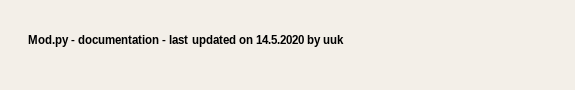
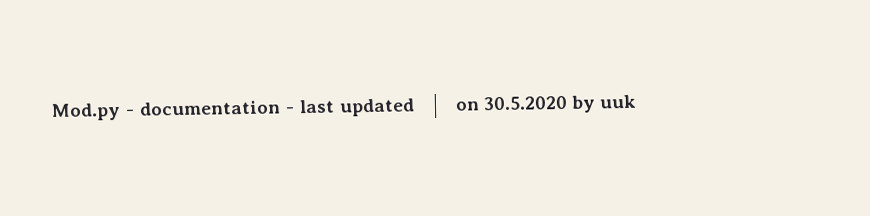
[255,35,304,44] 14.5.2020 -> [483,95,569,111] 30.5.2020

